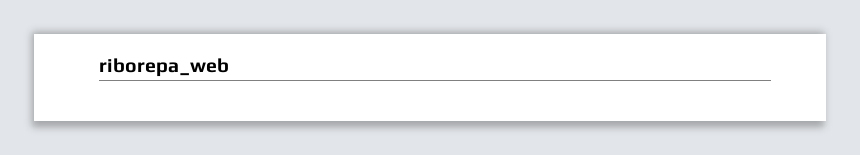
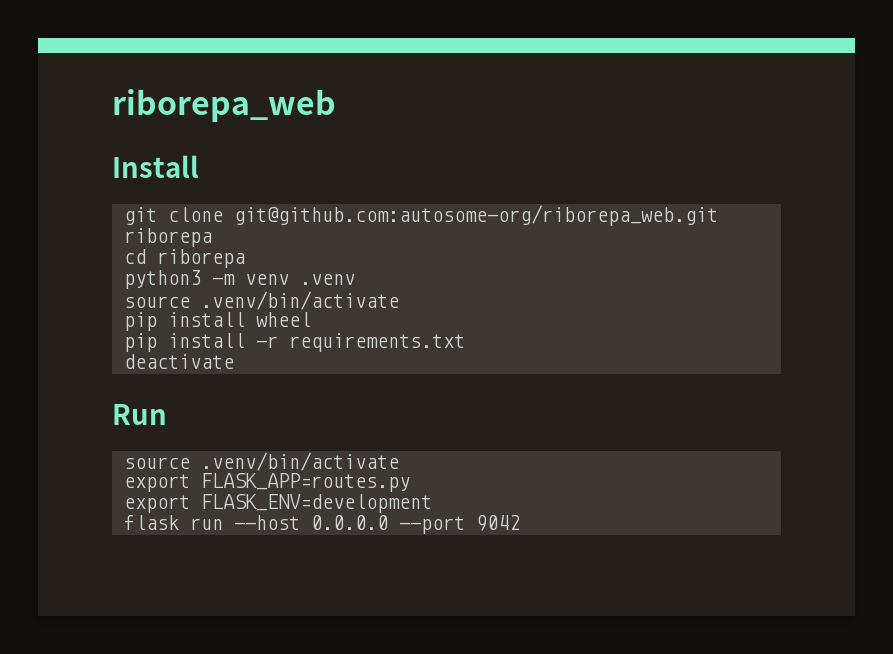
(229, 67) none -> [112,155,199,178] [124,205,719,226] [124,228,213,247] [124,249,246,268] [124,270,356,289] [124,291,400,310] [124,312,312,331] [124,333,466,352] [124,354,235,369] [112,404,167,425] [124,452,400,471] [124,473,411,492] [124,494,433,513] [124,515,521,534] // Install // git clone git@github.com:autosome-org/riborepa_web.git riborepa // cd riborepa // python3 -m venv .venv // source .venv/bin/activate // pip install wheel // pip install -r requirements.txt // deactivate // Run // source .venv/bin/activate // export FLASK_APP=routes.py // export FLASK_ENV=development // flask run --host 0.0.0.0 --port 9042

